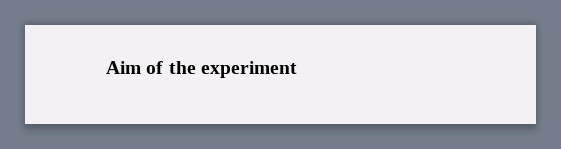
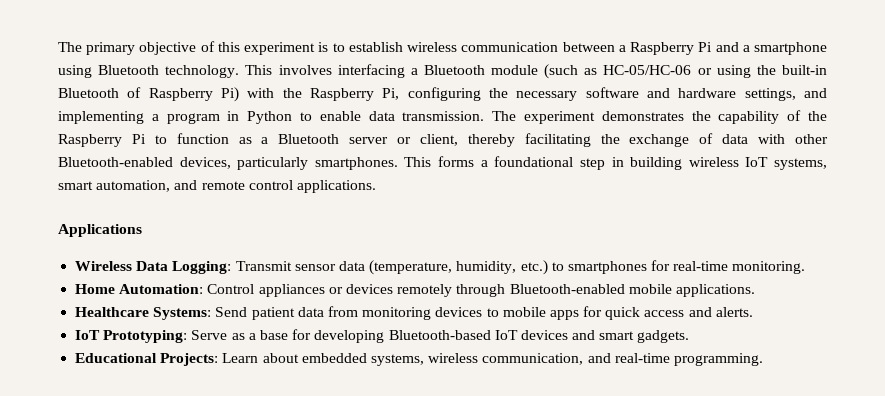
[106,61,297,78] Aim of the experiment -> [58,41,828,55] [58,64,827,79] [58,87,828,102] [58,110,827,124] [58,133,828,147] [58,156,828,170] [58,180,376,193] [58,224,142,237] [75,260,806,275] [75,284,755,297] [75,306,753,320] [75,329,690,343] [75,353,763,366] The primary objective of this experiment is to establish wireless communication between a Raspberry Pi and a smartphone using Bluetooth technology. This involves interfacing a Bluetooth module (such as HC-05/HC-06 or using the built-in Bluetooth of Raspberry Pi) with the Raspberry Pi, configuring the necessary software and hardware settings, and implementing a program in Python to enable data transmission. The experiment demonstrates the capability of the Raspberry Pi to function as a Bluetooth server or client, thereby facilitating the exchange of data with other Bluetooth-enabled devices, particularly smartphones. This forms a foundational step in building wireless IoT systems, smart automation, and remote control applications. // Applications // Wireless Data Logging: Transmit sensor data (temperature, humidity, etc.) to smartphones for real-time monitoring. // Home Automation: Control appliances or devices remotely through Bluetooth-enabled mobile applications. // Healthcare Systems: Send patient data from monitoring devices to mobile apps for quick access and alerts. // IoT Prototyping: Serve as a base for developing Bluetooth-based IoT devices and smart gadgets. // Educational Projects: Learn about embedded systems, wireless communication, and real-time programming.

